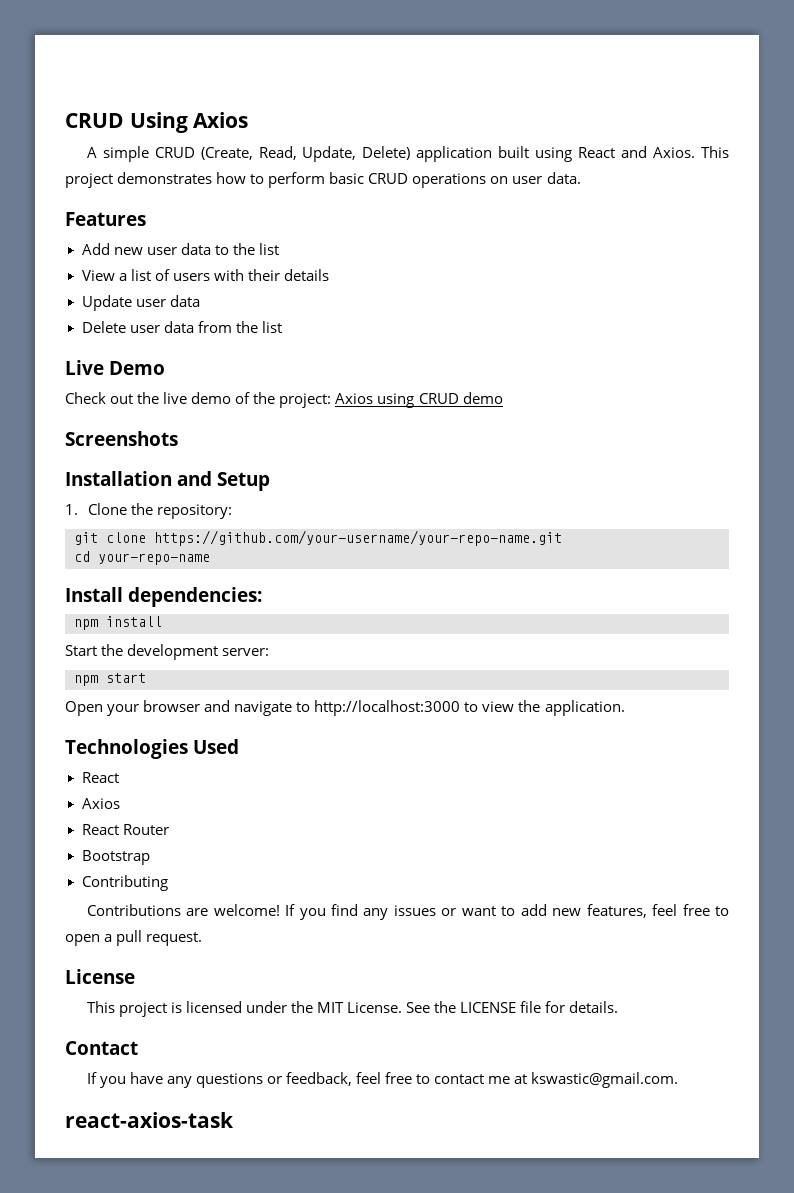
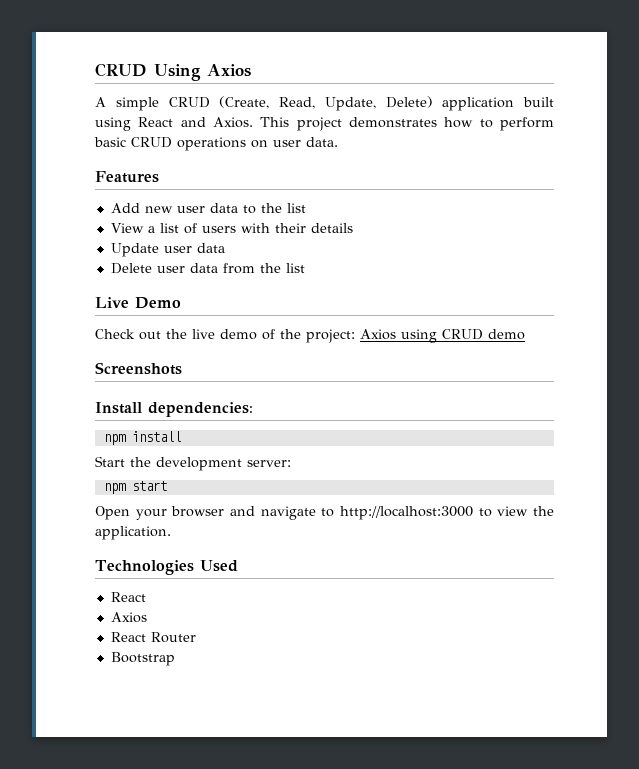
[65,471,271,491] [65,503,232,519] [74,530,562,546] [74,551,210,565] // Installation and Setup // 1. Clone the repository: // git clone https://github.com/your-username/your-repo-name.git // cd your-repo-name -> (182, 368) none
[81,875,168,891] [86,904,730,920] [65,930,203,946] [65,969,135,984] [86,1001,619,1017] [65,1041,138,1055] [86,1072,679,1088] [65,1112,234,1128] // Contributing // Contributions are welcome! If you find any issues or want to add new features, feel free to open a pull request. // License // This project is licensed under the MIT License. See the LICENSE file for details. // Contact // If you have any questions or feedback, feel free to contact me at kswastic@gmail.com. // react-axios-task -> (175, 659) none

